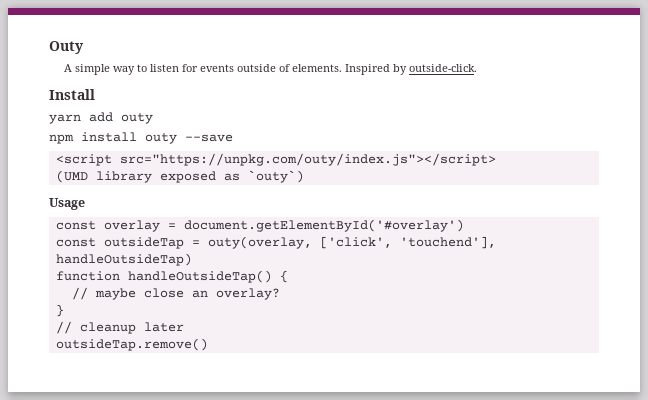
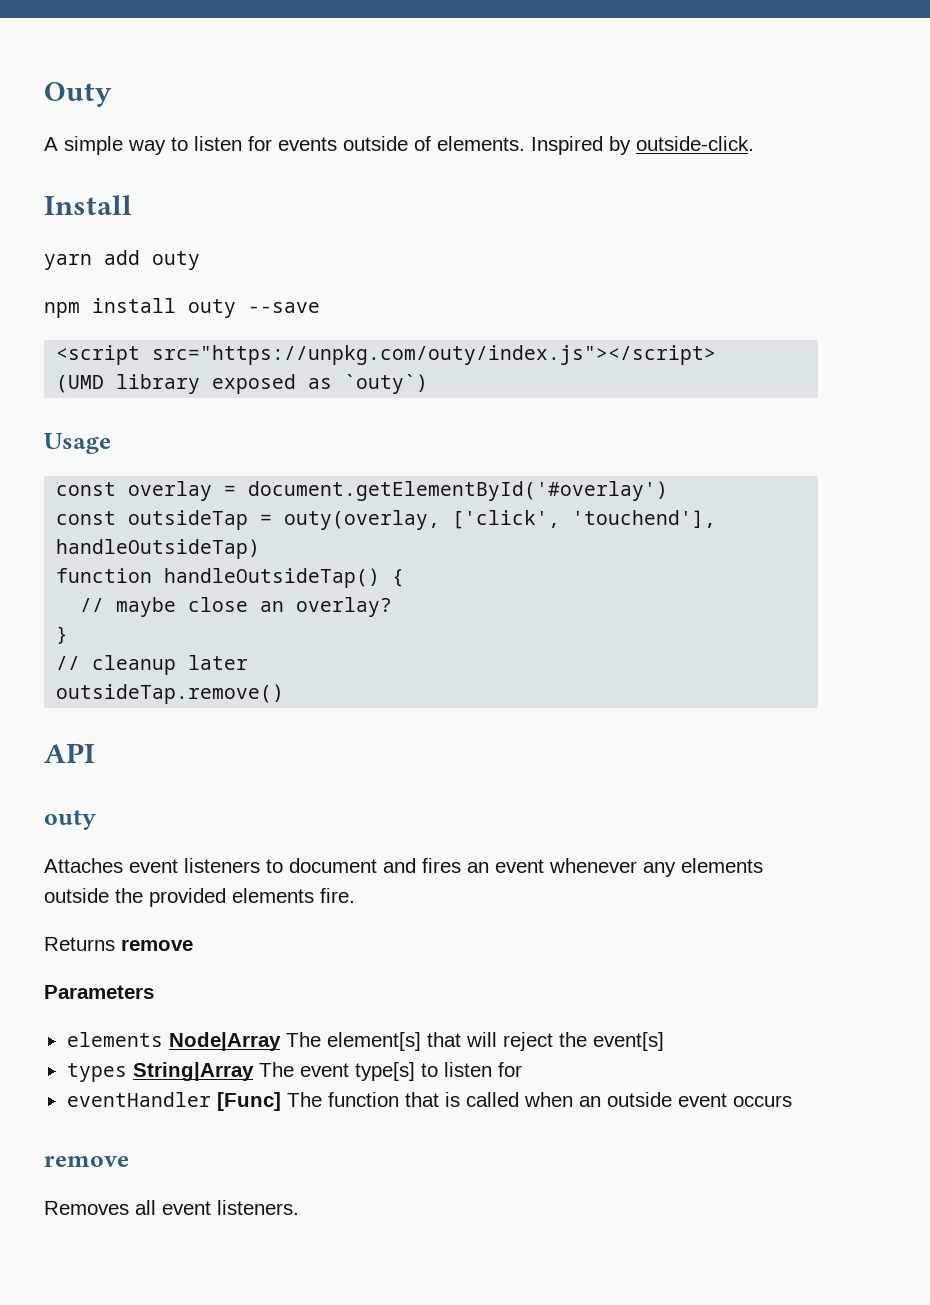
(208, 344) none -> [44,743,95,763] [44,810,96,830] [44,858,763,877] [44,888,355,907] [44,937,193,951] [44,985,154,999] [66,1032,664,1051] [66,1062,522,1082] [66,1092,792,1111] [44,1156,129,1167] [44,1200,299,1215] // API // outy // Attaches event listeners to document and fires an event whenever any elements outside the provided elements fire. // Returns remove // Parameters // elements Node|Array The element[s] that will reject the event[s] // types String|Array The event type[s] to listen for // eventHandler [Func] The function that is called when an outside event occurs // remove // Removes all event listeners.

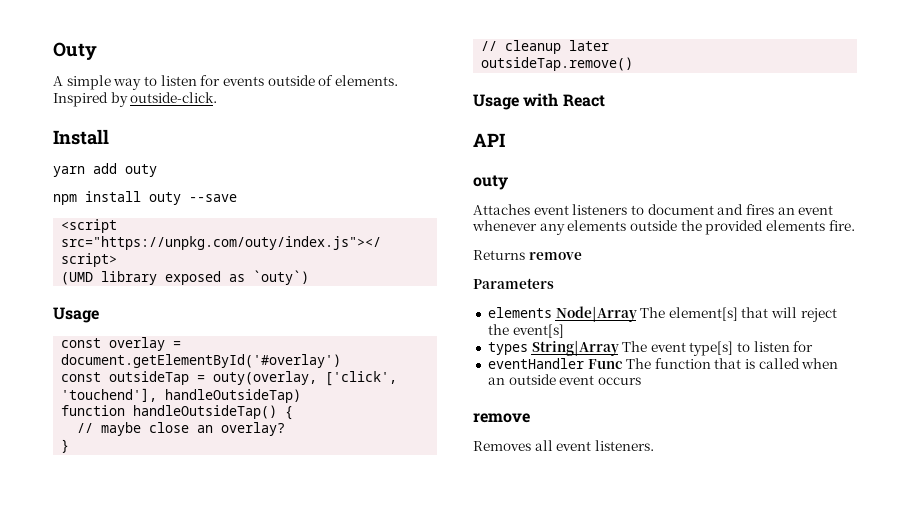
(285, 694) none -> [473,93,605,110] // Usage with React
[216,1092,281,1111] [Func] -> [587,359,623,369] Func

